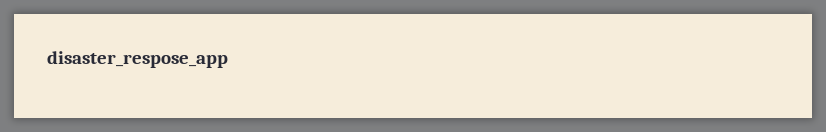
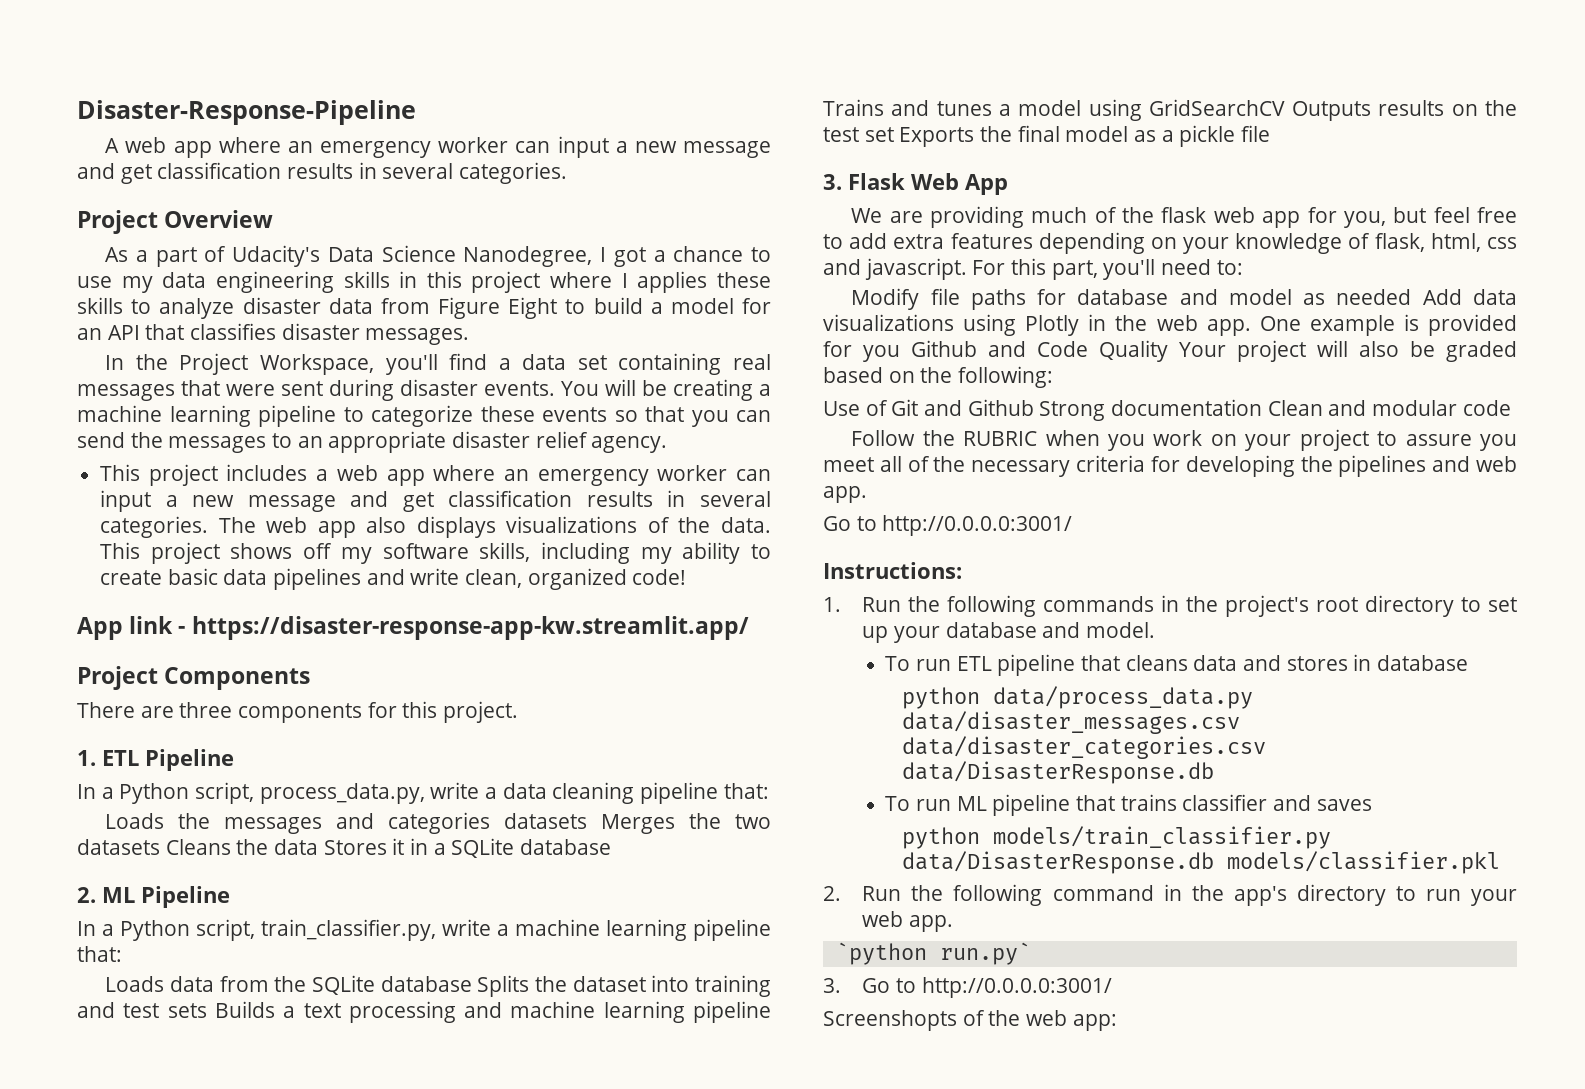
[47,51,228,68] disaster_respose_app -> [77,100,416,125] [105,136,772,158] [77,162,568,184] [77,210,274,234] [105,245,772,267] [77,271,771,293] [77,297,771,319] [77,323,470,345] [105,353,771,375] [77,379,772,401] [77,405,771,427] [77,431,668,453] [100,464,771,486] [100,490,771,512] [100,516,771,538] [100,542,771,564] [100,568,687,590] [77,616,749,640] [77,666,311,690] [77,701,519,723] [77,749,234,771] [77,782,769,804] [105,812,771,834] [77,838,612,858] [77,886,230,908] [77,919,771,941] [77,946,122,962] [105,975,771,997] [77,1001,771,1023] [823,99,1517,121] [823,125,1271,147] [823,173,1008,195] [851,206,1517,228] [823,232,1517,254] [823,258,1243,280] [851,288,1517,310] [823,314,1517,336] [823,340,1517,362] [823,366,1054,388] [823,399,1511,421] [851,429,1517,451] [823,455,1517,477] [823,486,867,503] [823,515,1073,536] [823,562,962,579] [823,595,1517,617] [862,622,1156,643] [885,654,1469,676] [901,686,1253,709] [901,711,1240,734] [901,736,1266,759] [901,761,1214,784] [885,794,1372,816] [901,826,1331,849] [901,851,1500,874] [823,884,1517,906] [862,911,954,932] [835,942,1031,965] [823,977,1112,998] [823,1010,1117,1031] Disaster-Response-Pipeline // A web app where an emergency worker can input a new message and get classification results in several categories. // Project Overview // As a part of Udacity's Data Science Nanodegree, I got a chance to use my data engineering skills in this project where I applies these skills to analyze disaster data from Figure Eight to build a model for an API that classifies disaster messages. // In the Project Workspace, you'll find a data set containing real messages that were sent during disaster events. You will be creating a machine learning pipeline to categorize these events so that you can send the messages to an appropriate disaster relief agency. // This project includes a web app where an emergency worker can input a new message and get classification results in several categories. The web app also displays visualizations of the data. This project shows off my software skills, including my ability to create basic data pipelines and write clean, organized code! // App link - https://disaster-response-app-kw.streamlit.app/ // Project Components // There are three components for this project. // 1. ETL Pipeline // In a Python script, process_data.py, write a data cleaning pipeline that: // Loads the messages and categories datasets Merges the two datasets Cleans the data Stores it in a SQLite database // 2. ML Pipeline // In a Python script, train_classifier.py, write a machine learning pipeline that: // Loads data from the SQLite database Splits the dataset into training and test sets Builds a text processing and machine learning pipeline Trains and tunes a model using GridSearchCV Outputs results on the test set Exports the final model as a pickle file // 3. Flask Web App // We are providing much of the flask web app for you, but feel free to add extra features depending on your knowledge of flask, html, css and javascript. For this part, you'll need to: // Modify file paths for database and model as needed Add data visualizations using Plotly in the web app. One example is provided for you Github and Code Quality Your project will also be graded based on the following: // Use of Git and Github Strong documentation Clean and modular code // Follow the RUBRIC when you work on your project to assure you meet all of the necessary criteria for developing the pipelines and web app. // Go to http://0.0.0.0:3001/ // Instructions: // 1. Run the following commands in the project's root directory to set up your database and model. // To run ETL pipeline that cleans data and stores in database // python data/process_data.py data/disaster_messages.csv data/disaster_categories.csv data/DisasterResponse.db // To run ML pipeline that trains classifier and saves // python models/train_classifier.py data/DisasterResponse.db models/classifier.pkl // 2. Run the following command in the app's directory to run your web app. // `python run.py` // 3. Go to http://0.0.0.0:3001/ // Screenshopts of the web app:

